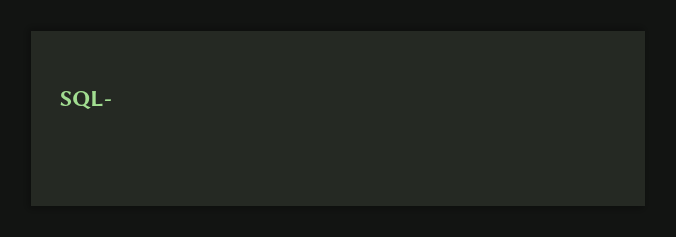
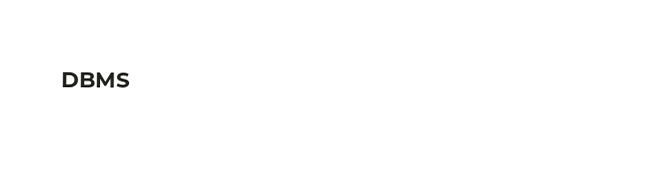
[60,91,112,110] SQL- -> [61,72,131,88] DBMS

